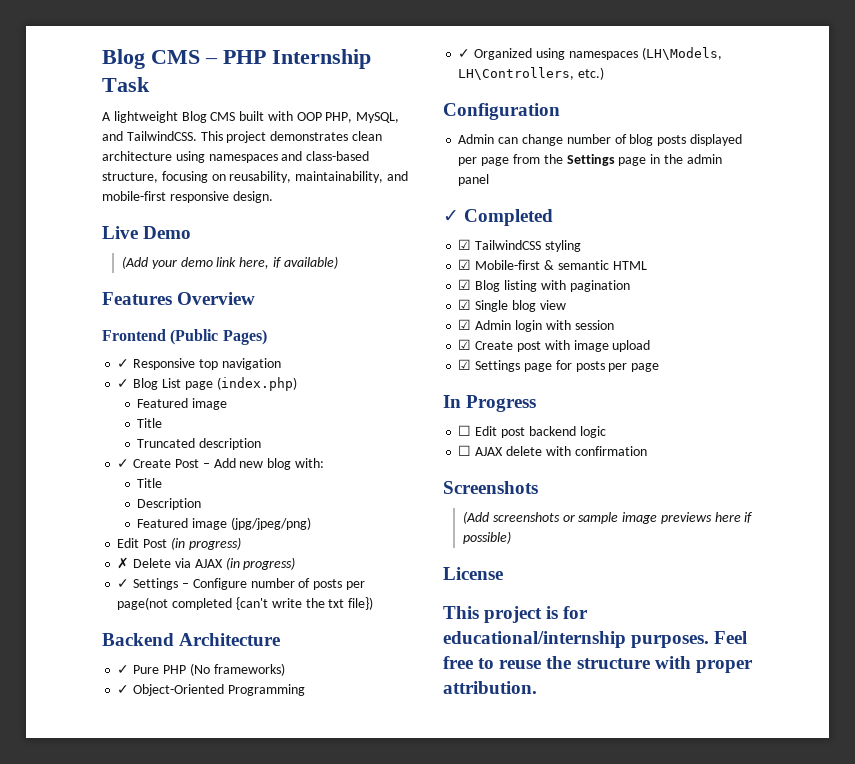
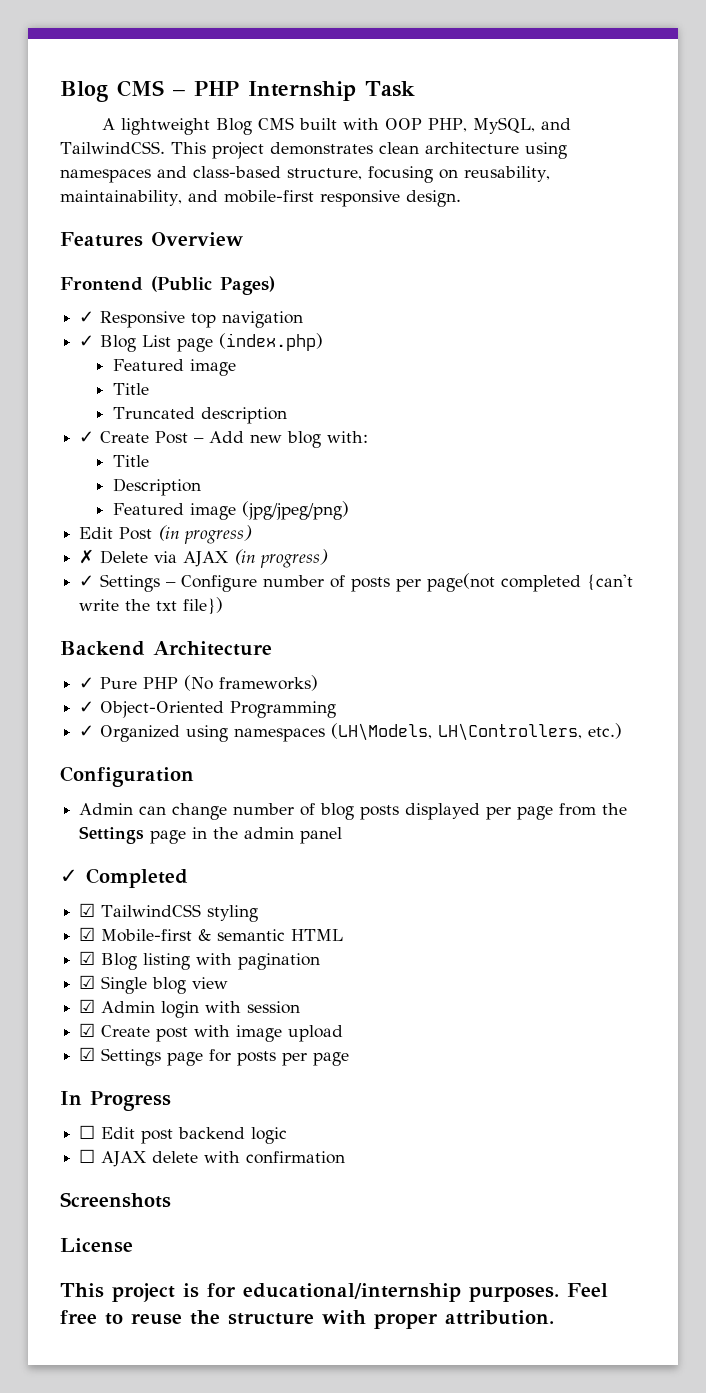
[102,226,192,239] [122,256,338,269] // Live Demo // (Add your demo link here, if available) -> (461, 198) none
[463,511,753,524] [463,531,512,544] // (Add screenshots or sample image previews here if possible) -> (171, 1200) none

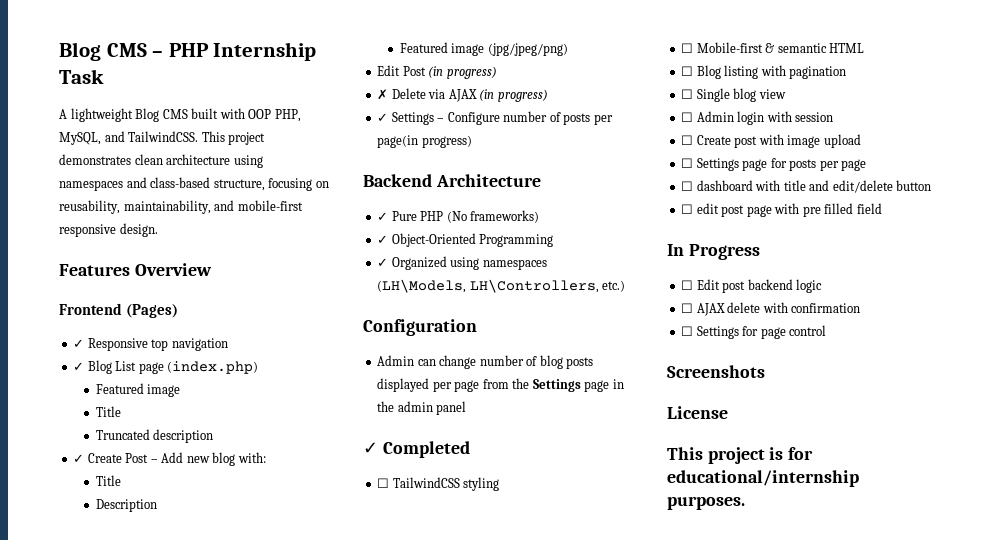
[151,276,275,295] (Public Pages) -> [126,304,179,318] (Pages)
[427,573,634,592] [79,597,224,615] page(not completed {can't write the txt file}) -> [377,135,472,148] page(in progress)
[79,903,96,917] ☑ -> [377,478,390,488] ☐
[79,927,96,941] ☑ -> [681,43,694,53] ☐
[79,951,96,965] ☑ -> [681,66,694,76] ☐
[79,975,96,989] ☑ -> [681,89,694,99] ☐
[79,999,96,1013] ☑ -> [681,112,694,122] ☐
[79,1023,96,1037] ☑ -> [681,135,694,145] ☐
[79,1047,96,1061] ☑ -> [681,158,694,168] ☐
(350, 1059) none -> [681,180,932,193] [681,203,882,217] // ☐ dashboard with title and edit/delete button // ☐ edit post page with pre filled field
(346, 1157) none -> [681,325,827,339] // ☐ Settings for page control
[567,1283,608,1297] [60,1310,554,1329] Feel free to reuse the structure with proper attribution. -> (745, 503) none

